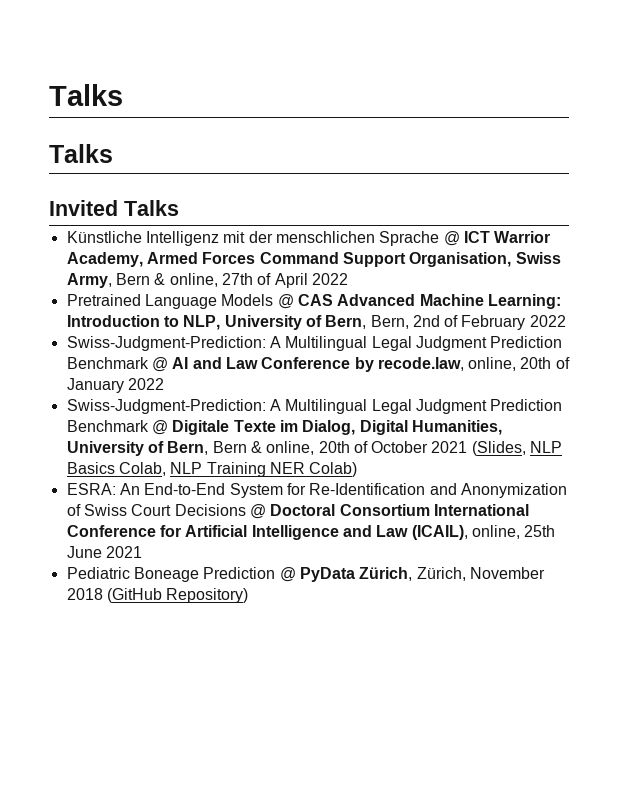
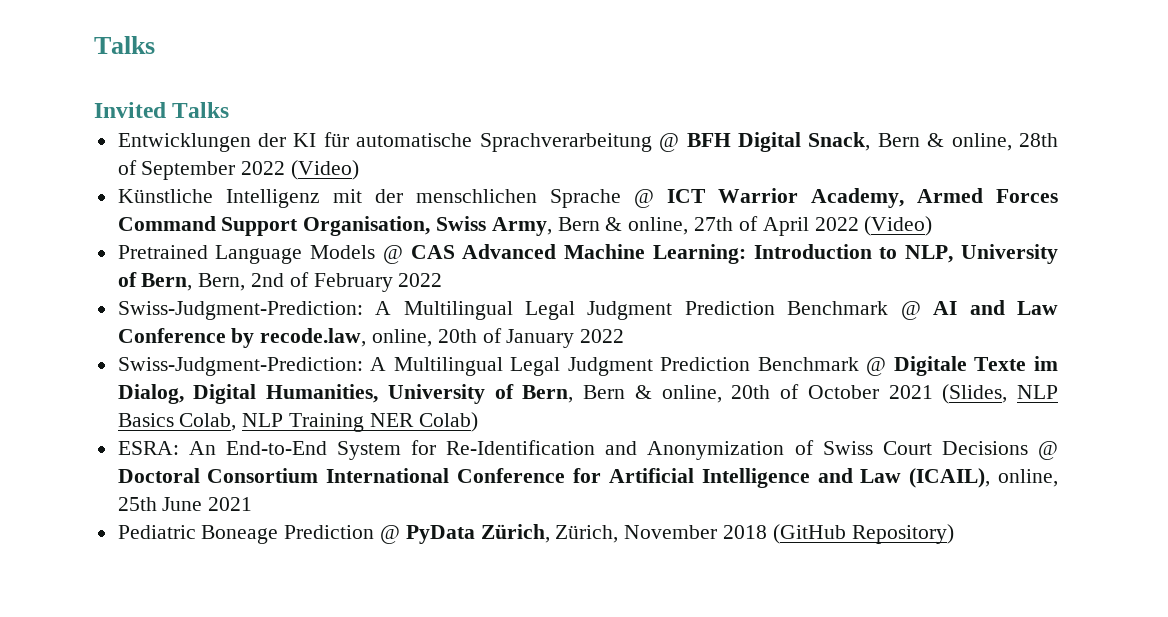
[49,84,123,106] [49,144,113,163] Talks // Talks -> [94,36,155,54] Talks
(179, 208) none -> [117,132,1059,152] [117,160,360,180] // Entwicklungen der KI für automatische Sprachverarbeitung @ BFH Digital Snack, Bern & online, 28th of September 2022 (Video)
(348, 279) none -> [864,216,933,236] (Video)

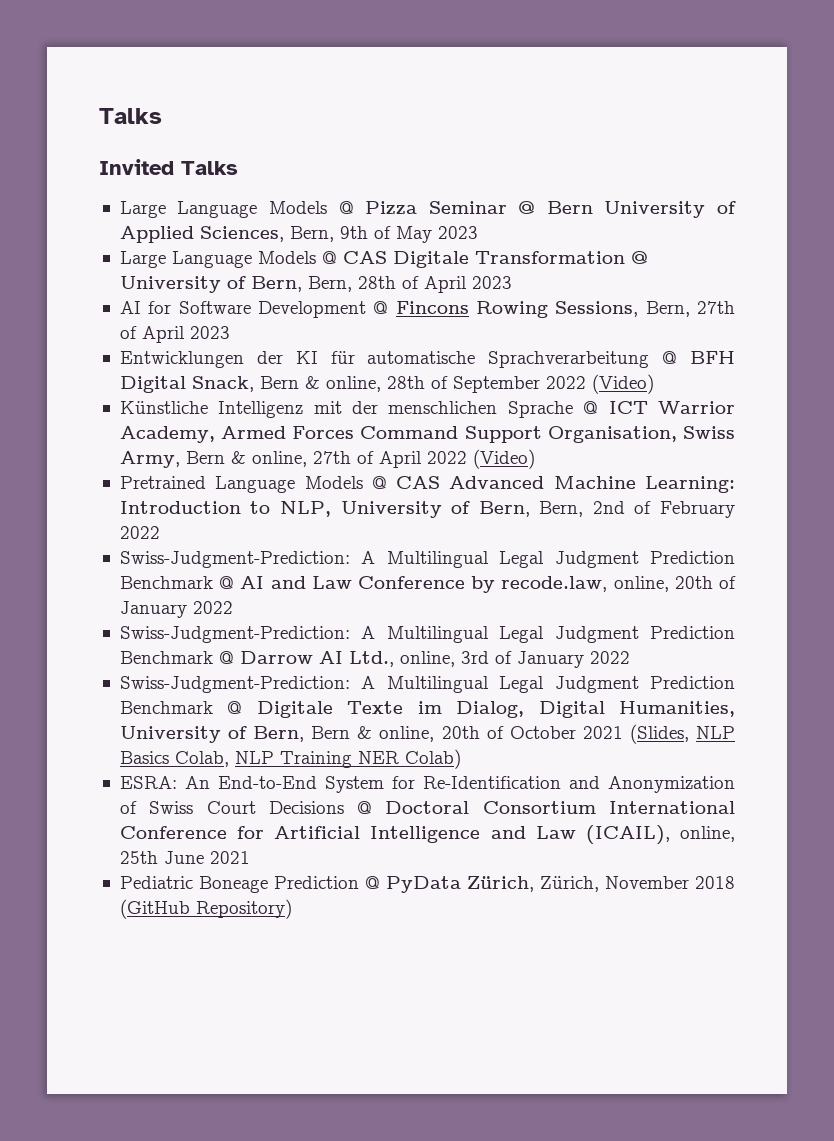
(230, 110) none -> [119,201,737,218] [119,226,478,243] [119,251,648,268] [119,276,512,293] [119,301,735,318] [119,326,230,343] // Large Language Models @ Pizza Seminar @ Bern University of Applied Sciences, Bern, 9th of May 2023 // Large Language Models @ CAS Digitale Transformation @ University of Bern, Bern, 28th of April 2023 // AI for Software Development @ Fincons Rowing Sessions, Bern, 27th of April 2023
(625, 336) none -> [119,626,735,643] [119,651,630,668] // Swiss-Judgment-Prediction: A Multilingual Legal Judgment Prediction Benchmark @ Darrow AI Ltd., online, 3rd of January 2022

